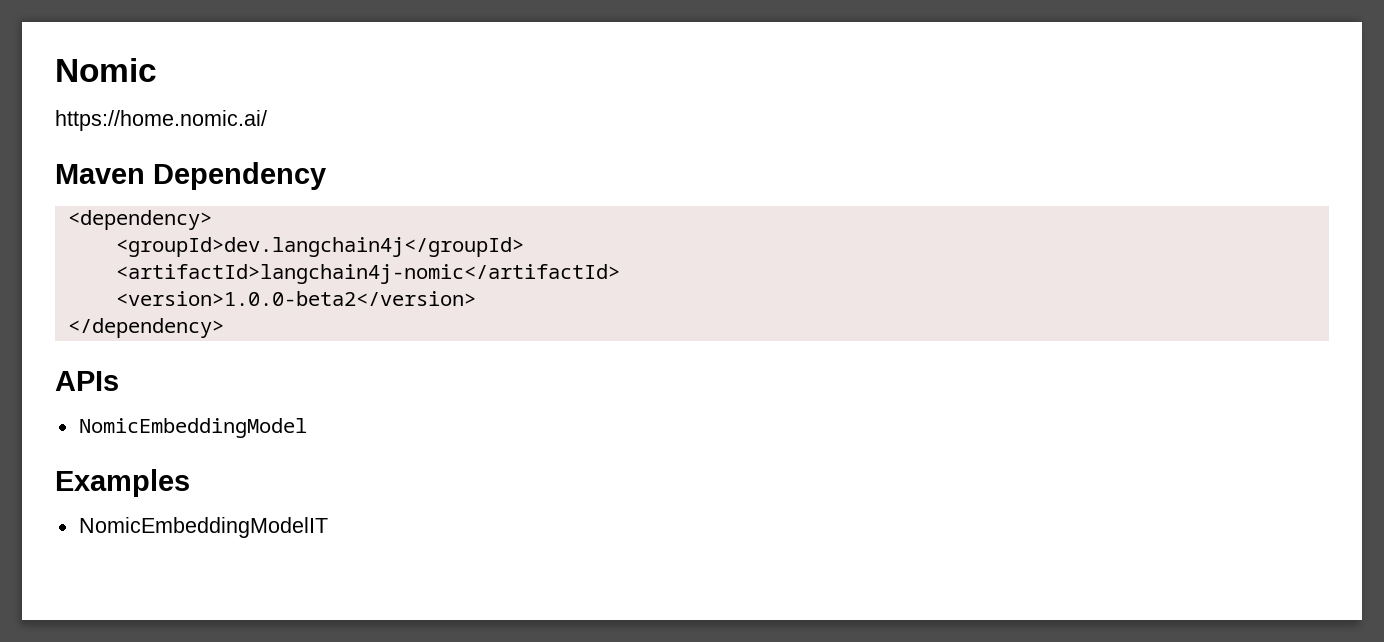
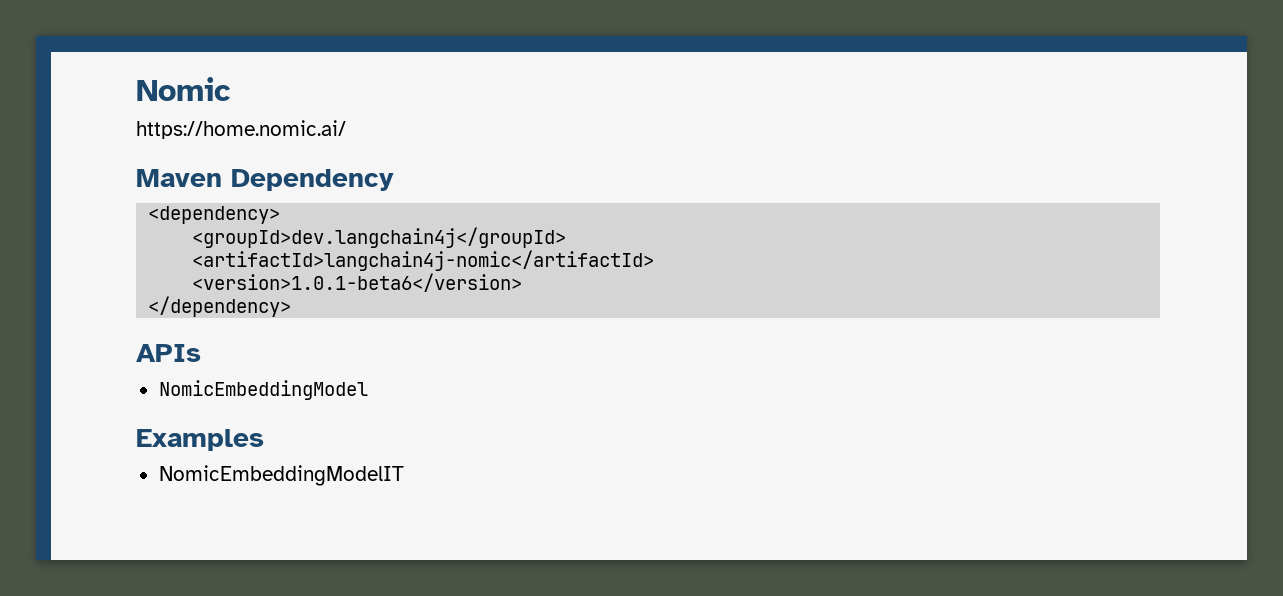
[115,291,476,306] <version>1.0.0-beta2</version> -> [192,273,523,292] <version>1.0.1-beta6</version>

